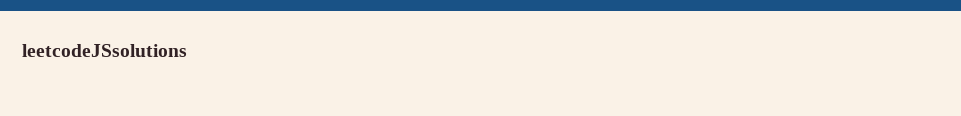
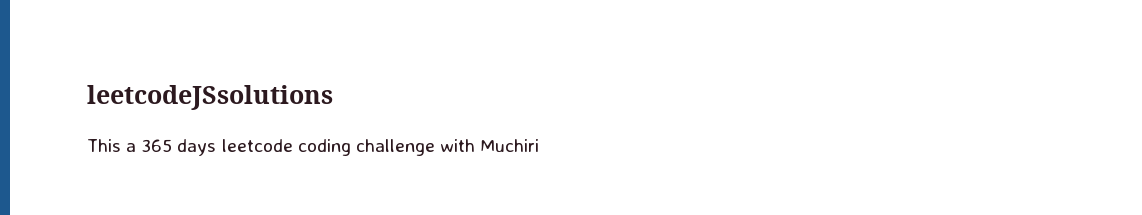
(187, 50) none -> [87,139,540,156] // This a 365 days leetcode coding challenge with Muchiri

